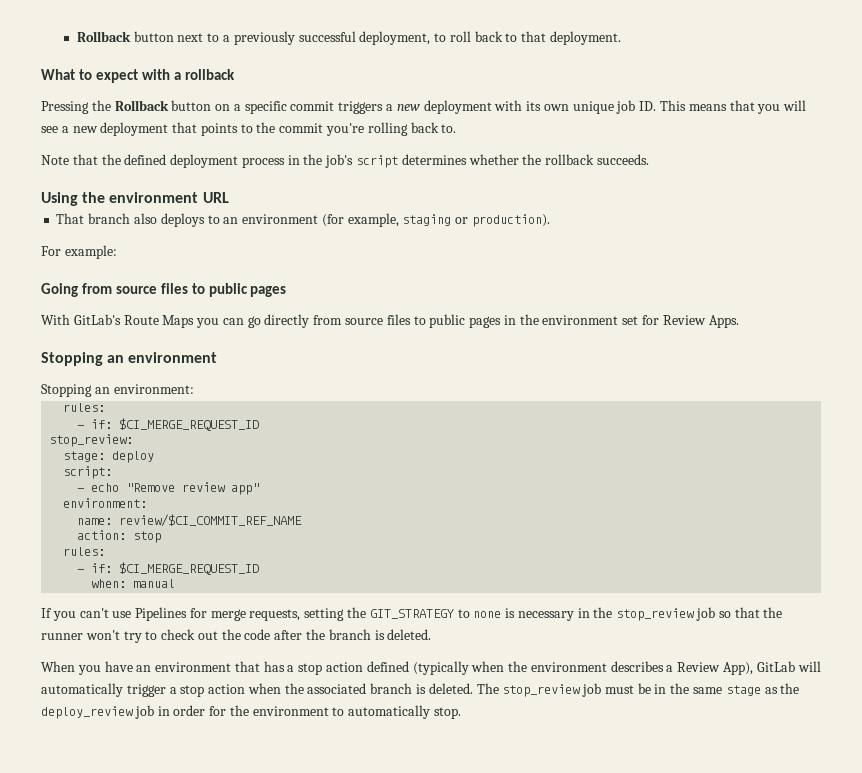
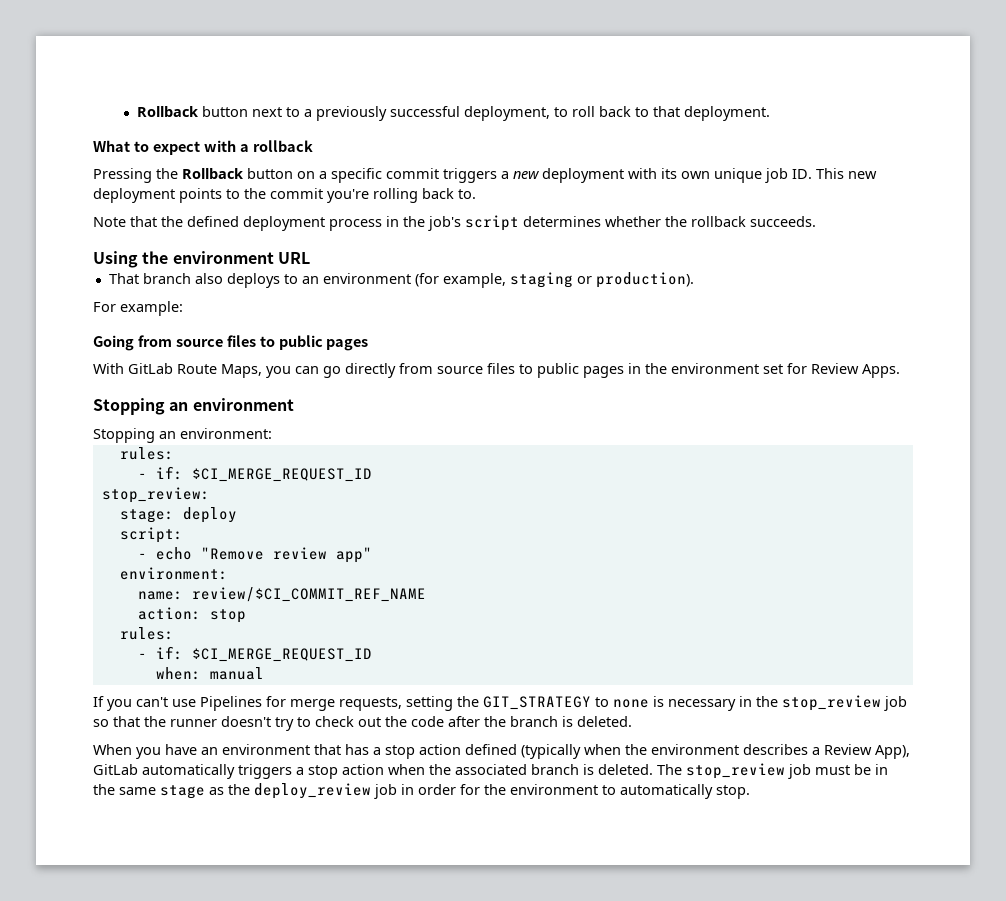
[688,100,807,114] [41,122,198,136] means that you will see a new deployment that -> [848,171,877,179] [93,188,175,203] new deployment
[73,314,195,328] GitLab's Route Maps -> [128,363,262,378] GitLab Route Maps,
[85,630,120,640] won't -> [221,716,271,727] doesn't
[797,661,821,672] [41,683,166,697] will automatically trigger -> [142,764,292,779] automatically triggers

